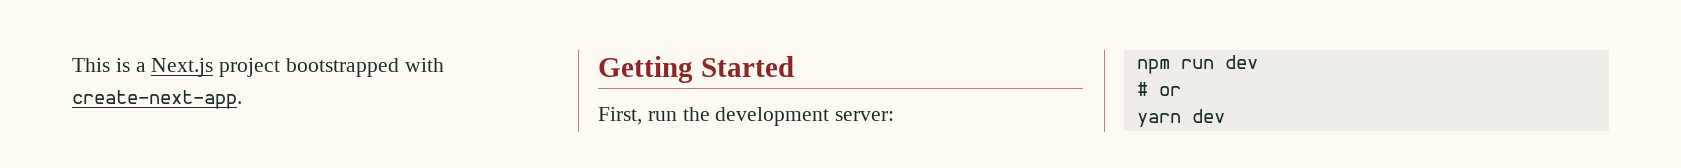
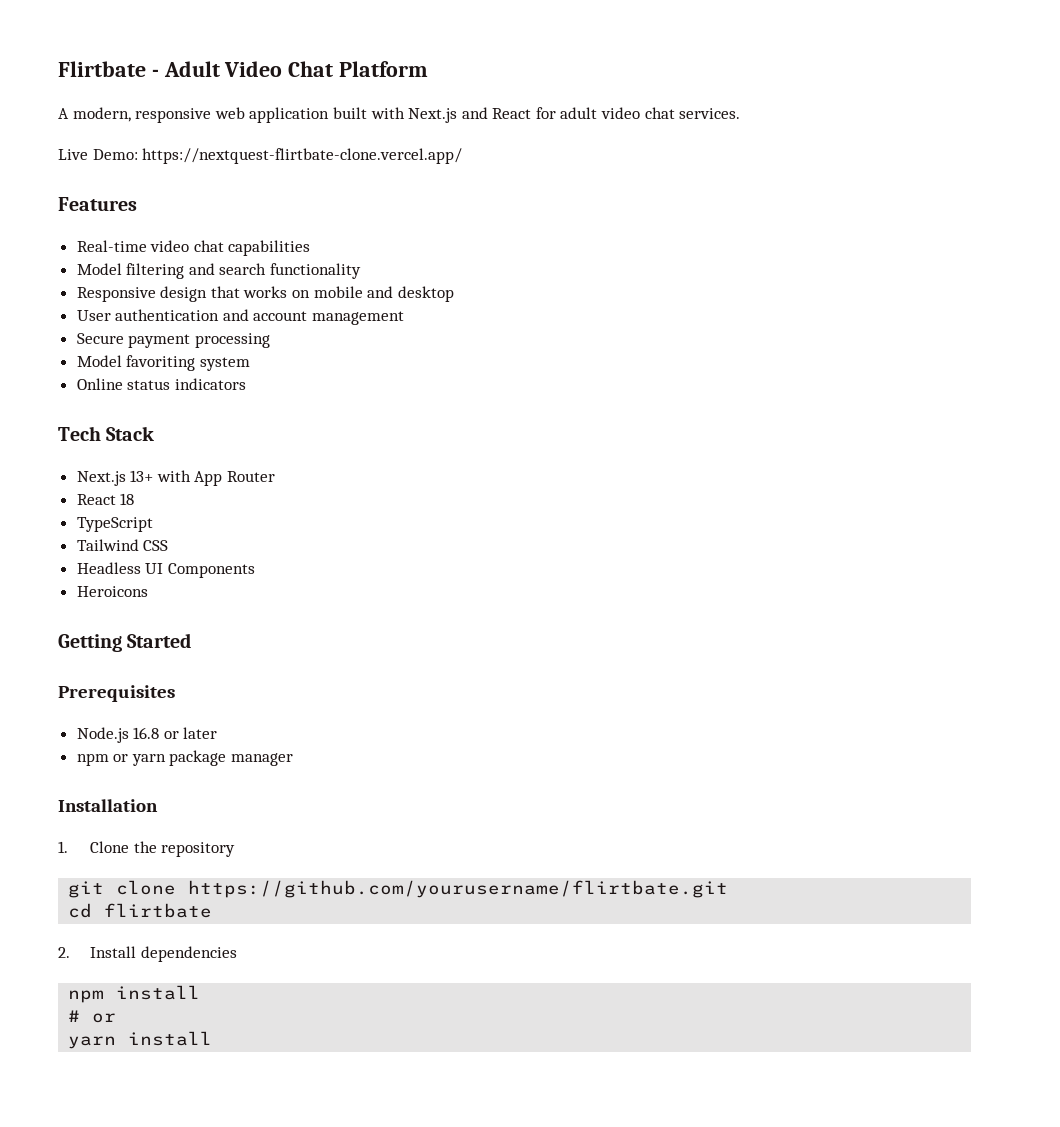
[72,58,444,77] [72,90,242,109] [598,56,794,83] [598,107,895,126] [1136,55,1258,74] This is a Next.js project bootstrapped with create-next-app. // Getting Started // First, run the development server: // npm run dev -> [58,61,429,77] [58,107,741,123] [58,148,463,164] [58,197,137,211] [76,240,311,256] [76,263,362,279] [76,286,454,302] [76,309,405,325] [76,333,270,348] [76,355,250,371] [76,378,246,390] [58,426,155,441] [76,470,276,486] [76,493,135,505] [76,517,153,532] [76,539,169,551] [76,562,255,578] [76,586,148,597] [58,633,192,652] [58,685,175,702] [76,727,218,743] [76,750,294,766] [58,799,158,812] [58,841,236,857] [68,880,729,898] [68,903,213,918] [58,946,237,962] [68,985,201,1003] Flirtbate - Adult Video Chat Platform // A modern, responsive web application built with Next.js and React for adult video chat services. // Live Demo: https://nextquest-flirtbate-clone.vercel.app/ // Features // Real-time video chat capabilities // Model filtering and search functionality // Responsive design that works on mobile and desktop // User authentication and account management // Secure payment processing // Model favoriting system // Online status indicators // Tech Stack // Next.js 13+ with App Router // React 18 // TypeScript // Tailwind CSS // Headless UI Components // Heroicons // Getting Started // Prerequisites // Node.js 16.8 or later // npm or yarn package manager // Installation // 1. Clone the repository // git clone https://github.com/yourusername/flirtbate.git // cd flirtbate // 2. Install dependencies // npm install
[1191,109,1225,123] dev -> [128,1031,213,1046] install

